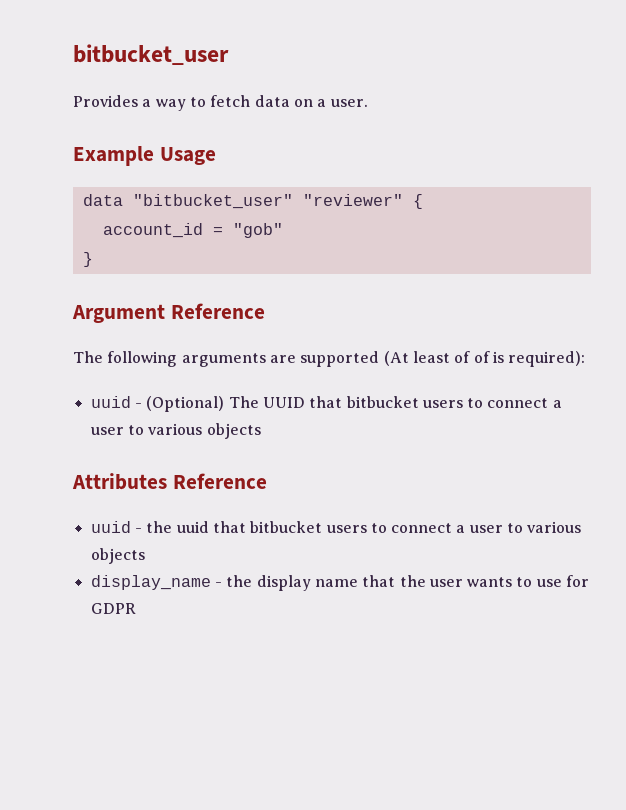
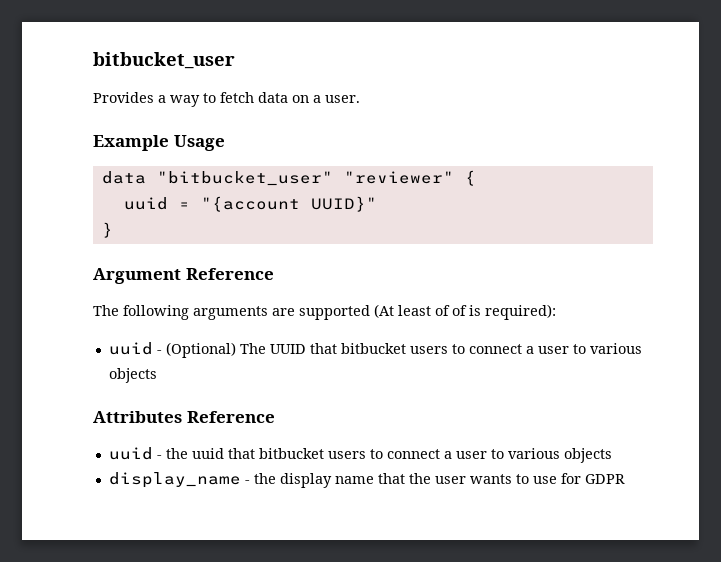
[102,223,283,238] account_id = "gob" -> [123,196,377,212] uuid = "{account UUID}"

